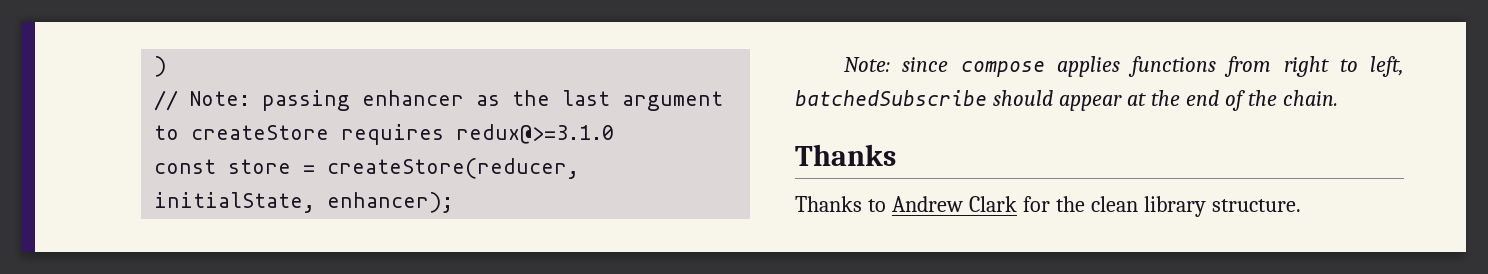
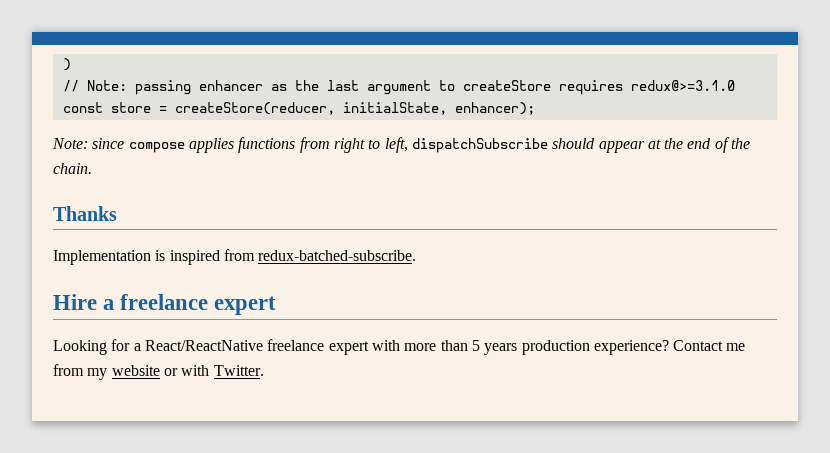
[795,90,987,106] batchedSubscribe -> [411,138,548,153] dispatchSubscribe
[795,196,1301,217] Thanks to Andrew Clark for the clean library structure. -> [53,249,417,265] [53,294,277,315] [53,339,746,355] [53,364,264,380] Implementation is inspired from redux-batched-subscribe. // Hire a freelance expert // Looking for a React/ReactNative freelance expert with more than 5 years production experience? Contact me from my website or with Twitter.

